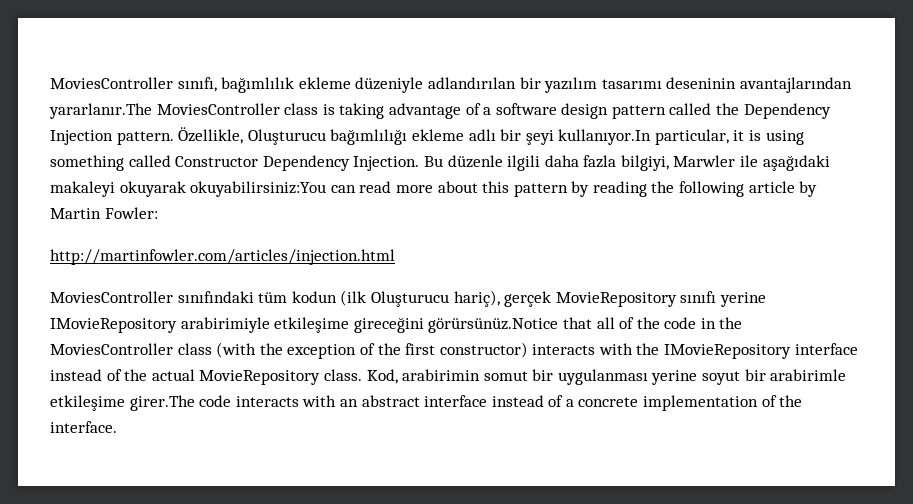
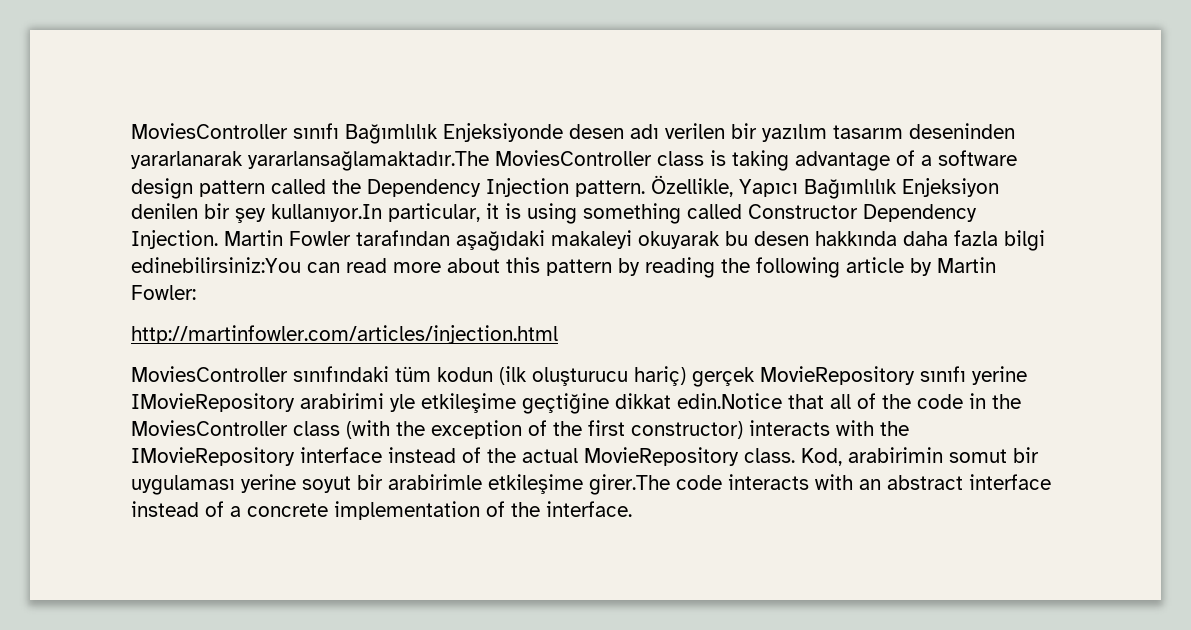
[50,77,852,93] [49,103,152,119] MoviesController sınıfı, bağımlılık ekleme düzeniyle adlandırılan bir yazılım tasarımı deseninin avantajlarından yararlanır.The -> [131,123,1015,144] [131,151,489,171] MoviesController sınıfı Bağımlılık Enjeksiyonde desen adı verilen bir yazılım tasarım deseninden yararlanarak yararlansağlamaktadır.The
[247,129,554,145] Oluşturucu bağımlılığı ekleme adlı bir şeyi -> [739,178,999,199] [131,203,266,223] Yapıcı Bağımlılık Enjeksiyon denilen bir şey
[423,155,830,171] [50,181,327,197] Bu düzenle ilgili daha fazla bilgiyi, Marwler ile aşağıdaki makaleyi okuyarak okuyabilirsiniz:You -> [224,230,1045,251] [131,257,301,273] Martin Fowler tarafından aşağıdaki makaleyi okuyarak bu desen hakkında daha fazla bilgi edinebilirsiniz:You
[370,290,500,307] Oluşturucu hariç), -> [532,366,686,386] oluşturucu hariç)
[180,317,559,333] arabirimiyle etkileşime gireceğini görürsünüz.Notice -> [300,393,782,414] arabirimi yle etkileşime geçtiğine dikkat edin.Notice
[557,369,648,385] uygulanması -> [131,475,235,495] uygulaması

